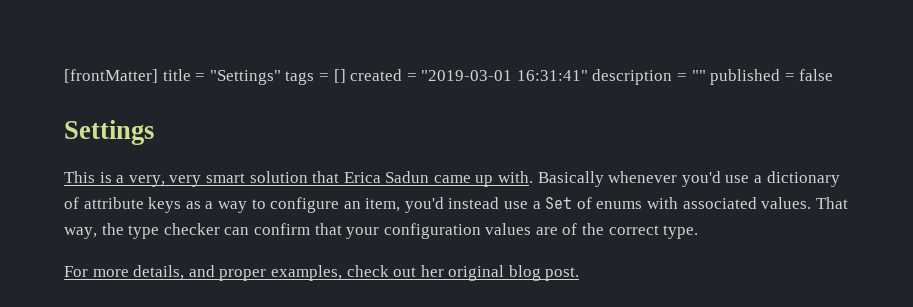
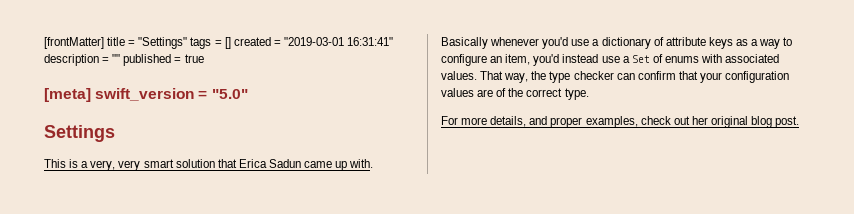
[799,69,834,81] false -> [184,54,204,63] [44,88,248,102] true // [meta] swift_version = "5.0"

